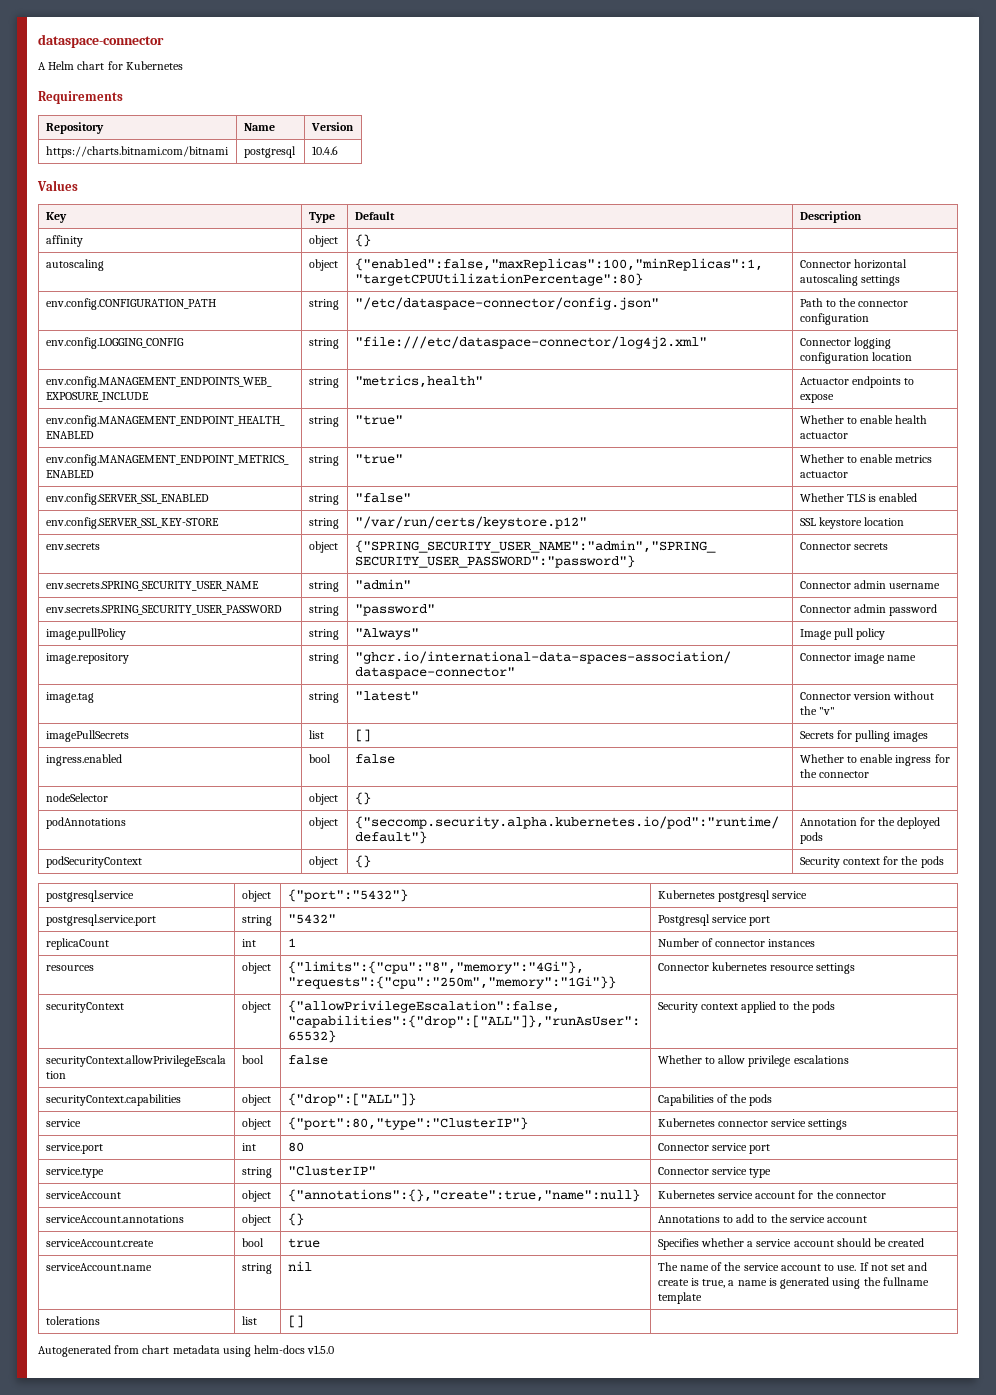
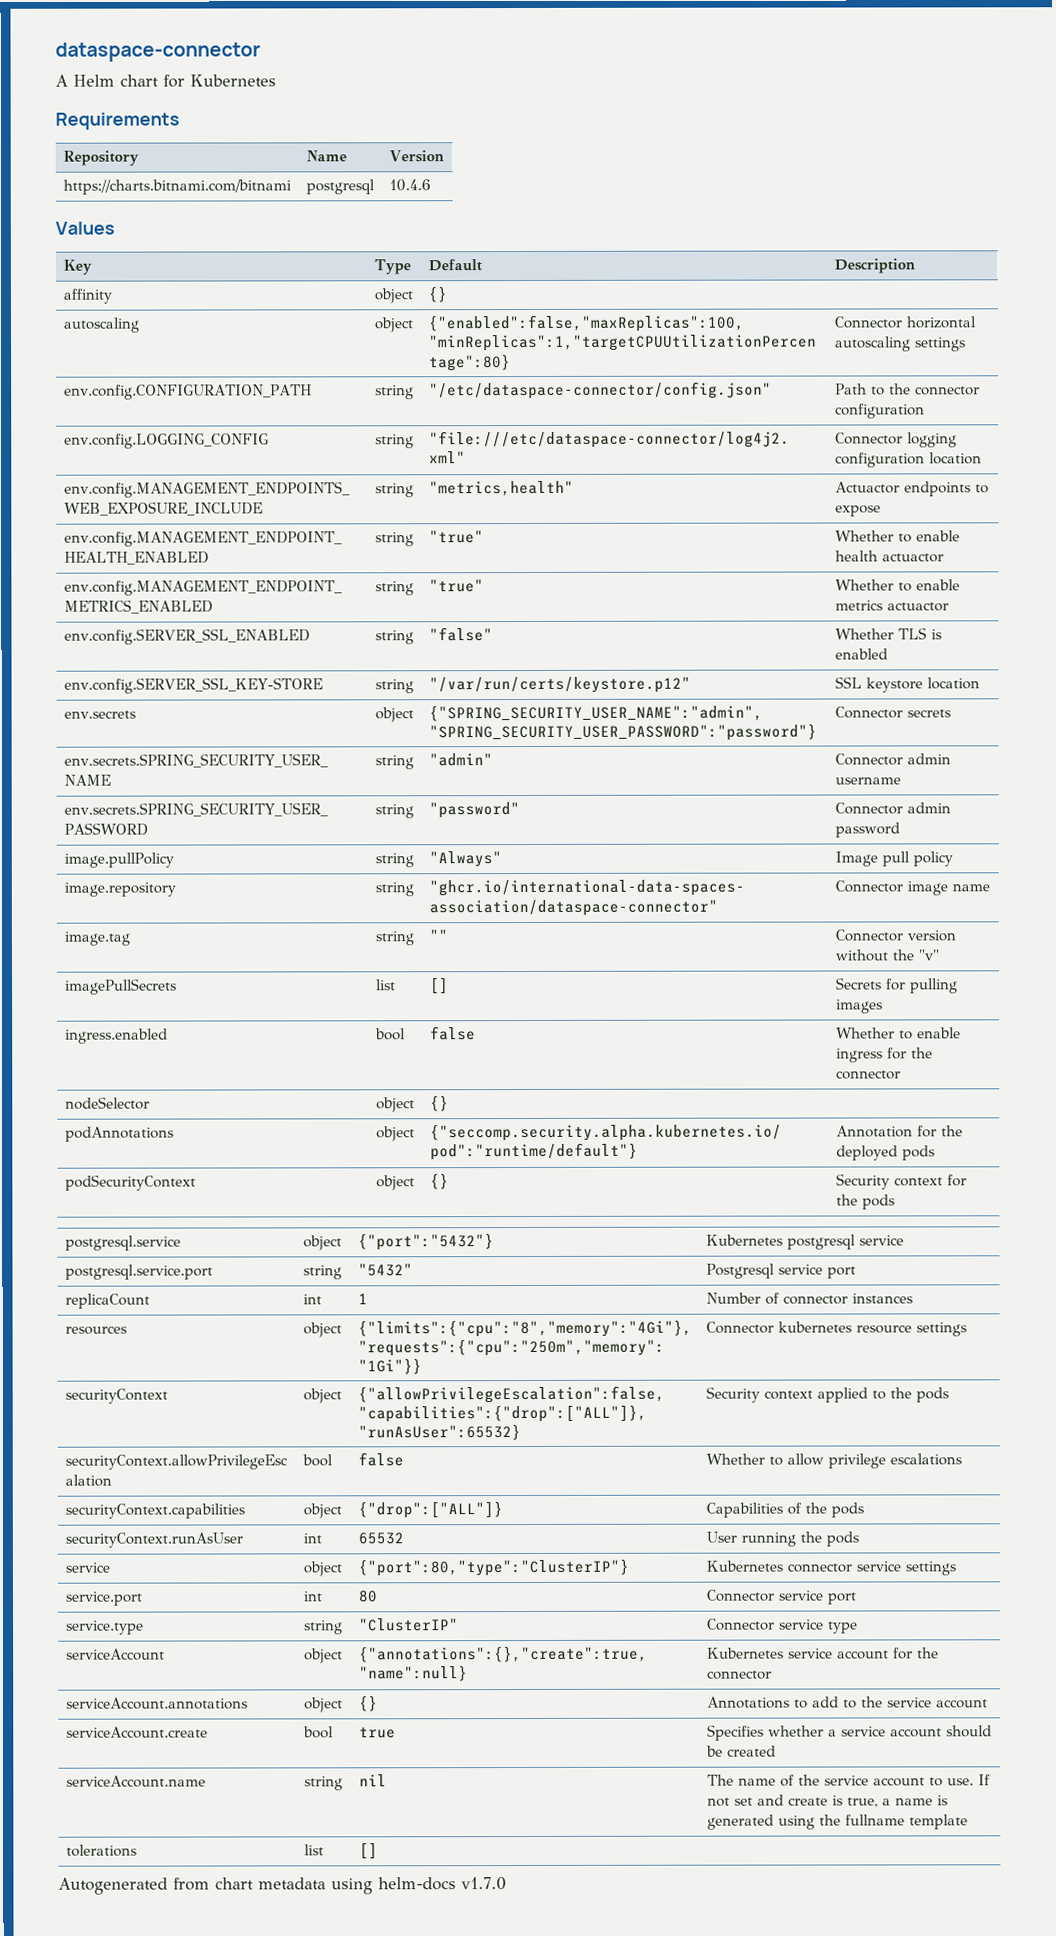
[354,691,419,701] "latest" -> [428,929,448,942] ""
(773, 1100) none -> [64,1532,243,1548] [302,1533,322,1544] [357,1532,404,1545] [705,1531,859,1547] // securityContext.runAsUser | int | 65532 | User running the pods
[307,1345,335,1354] v1.5.0 -> [461,1877,506,1891] v1.7.0

